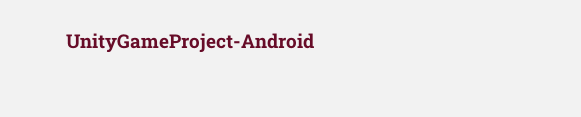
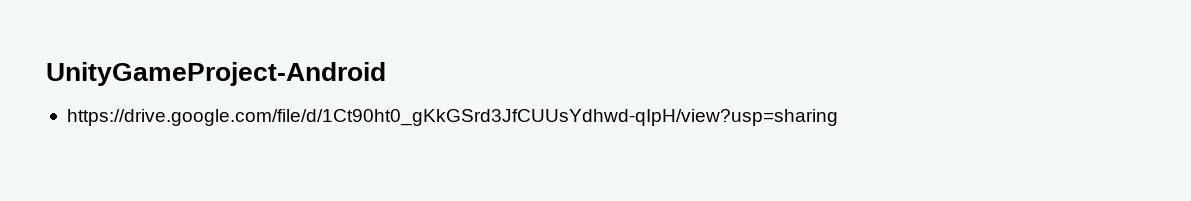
(314, 43) none -> [66,109,838,126] // https://drive.google.com/file/d/1Ct90ht0_gKkGSrd3JfCUUsYdhwd-qIpH/view?usp=sharing

